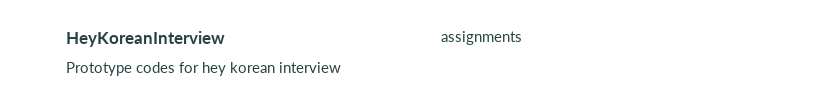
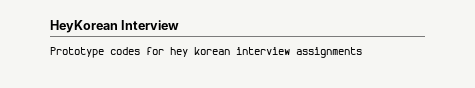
[66,31,225,47] HeyKoreanInterview -> [50,20,180,33] HeyKorean Interview

